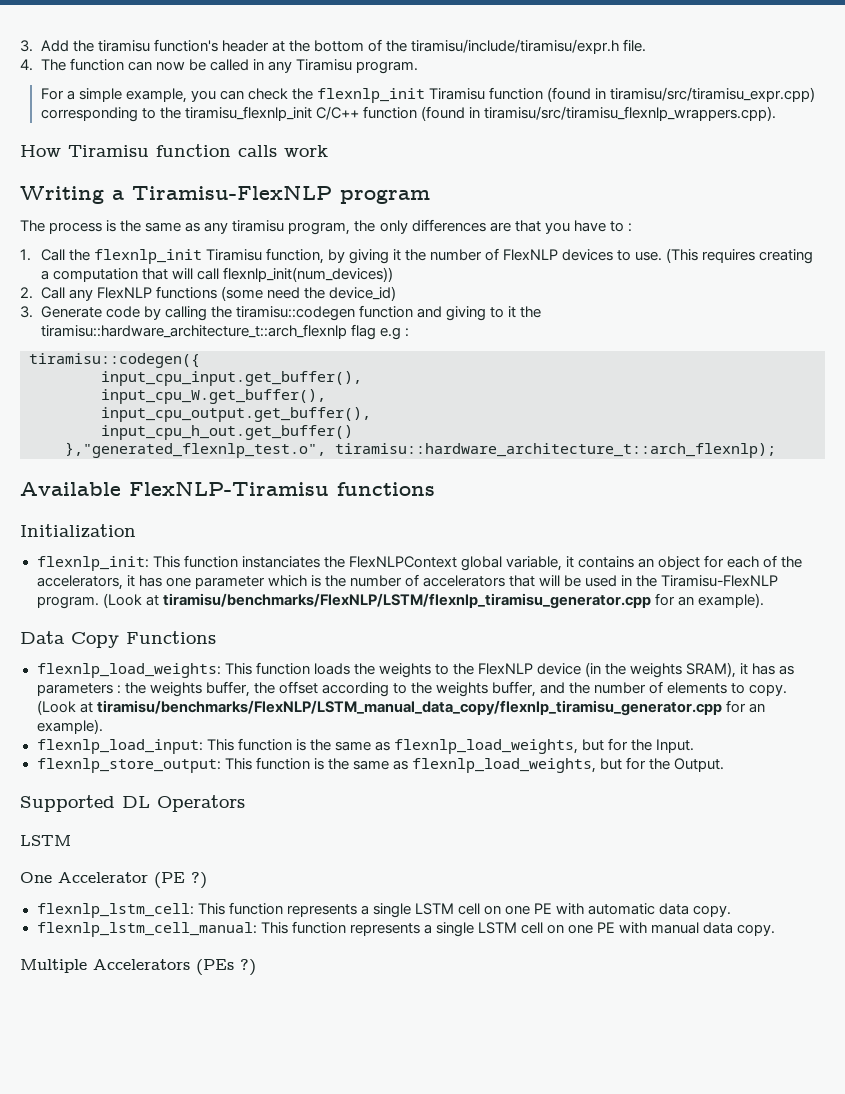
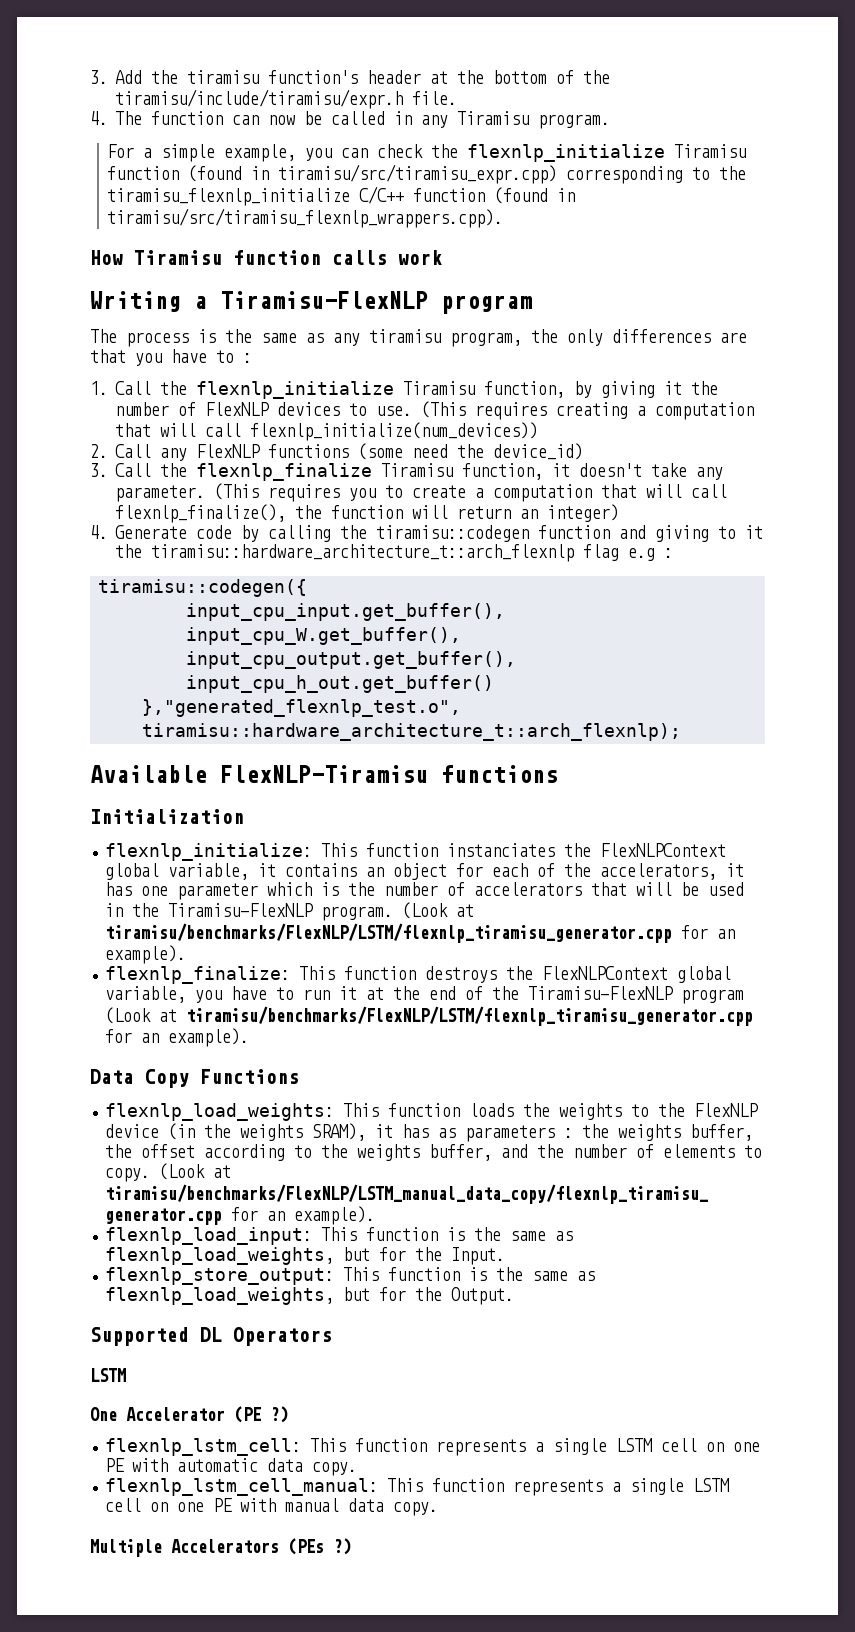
[316,88,425,103] flexnlp_init -> [466,144,665,162] flexnlp_initialize
[184,106,312,121] tiramisu_flexnlp_init -> [106,188,350,206] tiramisu_flexnlp_initialize
[93,249,202,264] flexnlp_init -> [196,381,394,399] flexnlp_initialize
[222,267,393,282] flexnlp_init(num_devices)) -> [250,422,538,441] flexnlp_initialize(num_devices))
(33, 312) none -> [115,463,723,481] [115,483,727,502] [115,504,619,523] [90,525,108,539] Call the flexnlp_finalize Tiramisu function, it doesn't take any parameter. (This requires you to create a computation that will call flexnlp_finalize(), the function will return an integer) // 4.
[36,556,149,571] flexnlp_init: -> [105,843,313,861] flexnlp_initialize:
(764, 600) none -> [105,966,732,984] [105,986,745,1004] [105,1006,754,1026] [105,1028,250,1047] // flexnlp_finalize: This function destroys the FlexNLPContext global variable, you have to run it at the end of the Tiramisu-FlexNLP program (Look at tiramisu/benchmarks/FlexNLP/LSTM/flexnlp_tiramisu_generator.cpp for an example).

